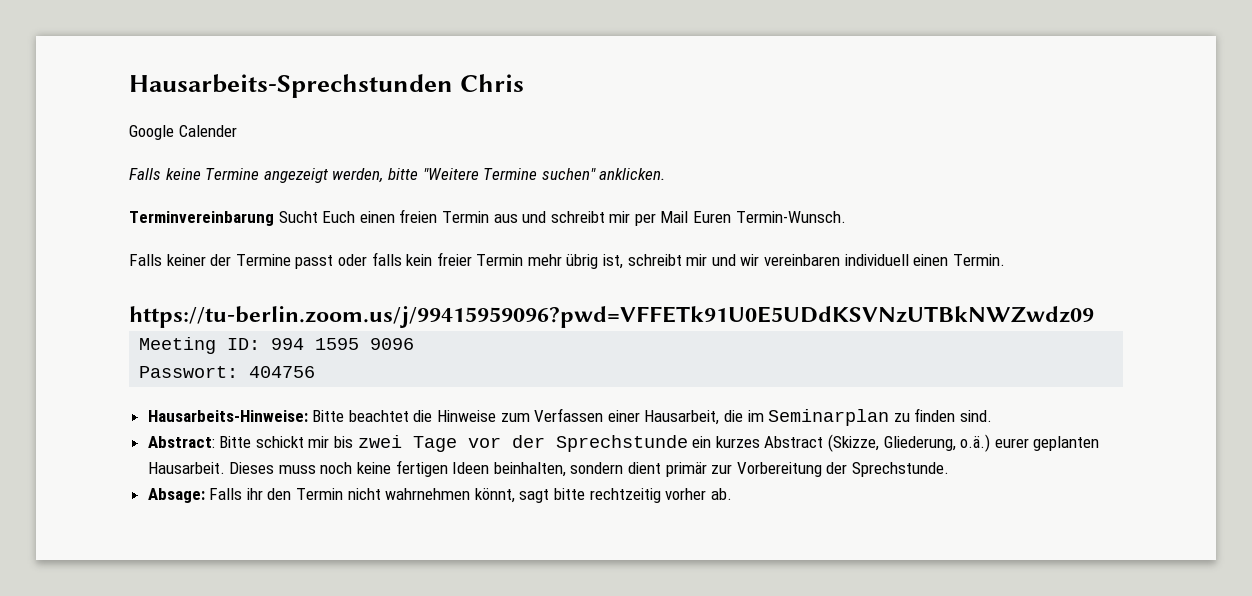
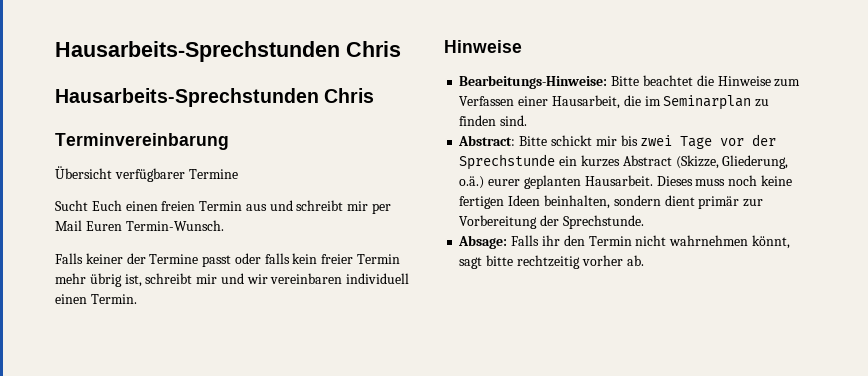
[129,74,525,98] [129,125,237,140] [129,168,666,183] [129,211,274,226] Hausarbeits-Sprechstunden Chris // Google Calender // Falls keine Termine angezeigt werden, bitte "Weitere Termine suchen" anklicken. // Terminvereinbarung -> [55,41,401,62] [55,88,375,107] [55,133,229,150] [55,166,238,182] Hausarbeits-Sprechstunden Chris // Hausarbeits-Sprechstunden Chris // Terminvereinbarung // Übersicht verfügbarer Termine //
[129,306,1094,328] [139,337,415,354] [139,366,316,378] [147,410,308,422] https://tu-berlin.zoom.us/j/99415959096?pwd=VFFETk91U0E5UDdKSVNzUTBkNWZwdz09 // Meeting ID: 994 1595 9096 // Passwort: 404756 // Hausarbeits-Hinweise: -> [444,40,522,53] [459,75,608,89] Hinweise // Bearbeitungs-Hinweise:

